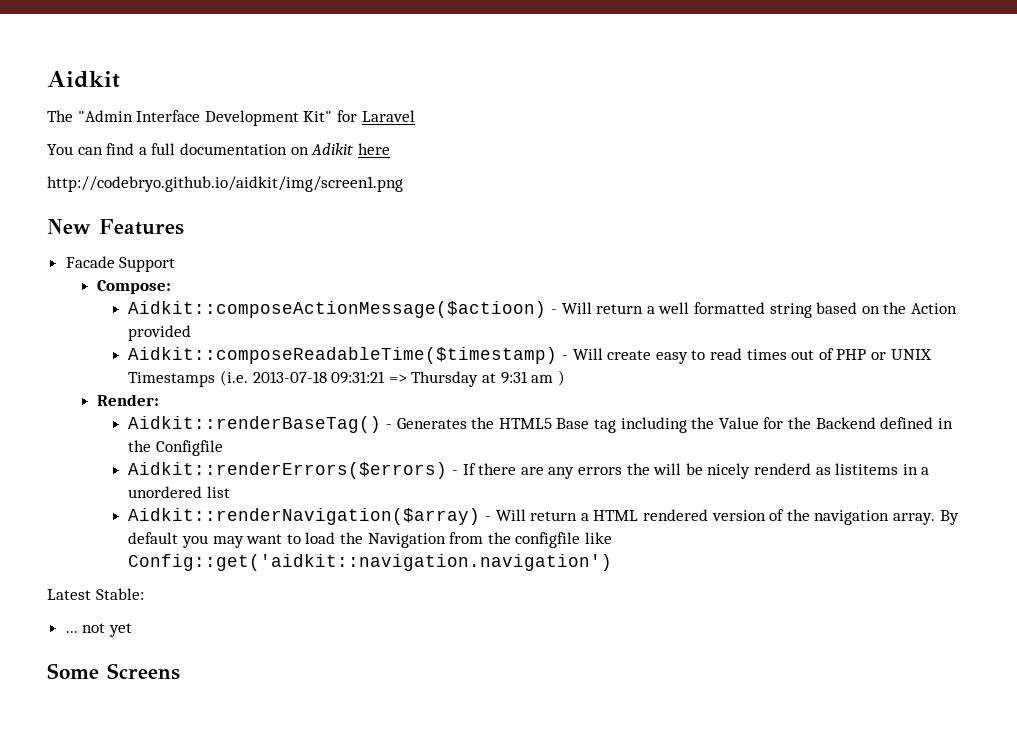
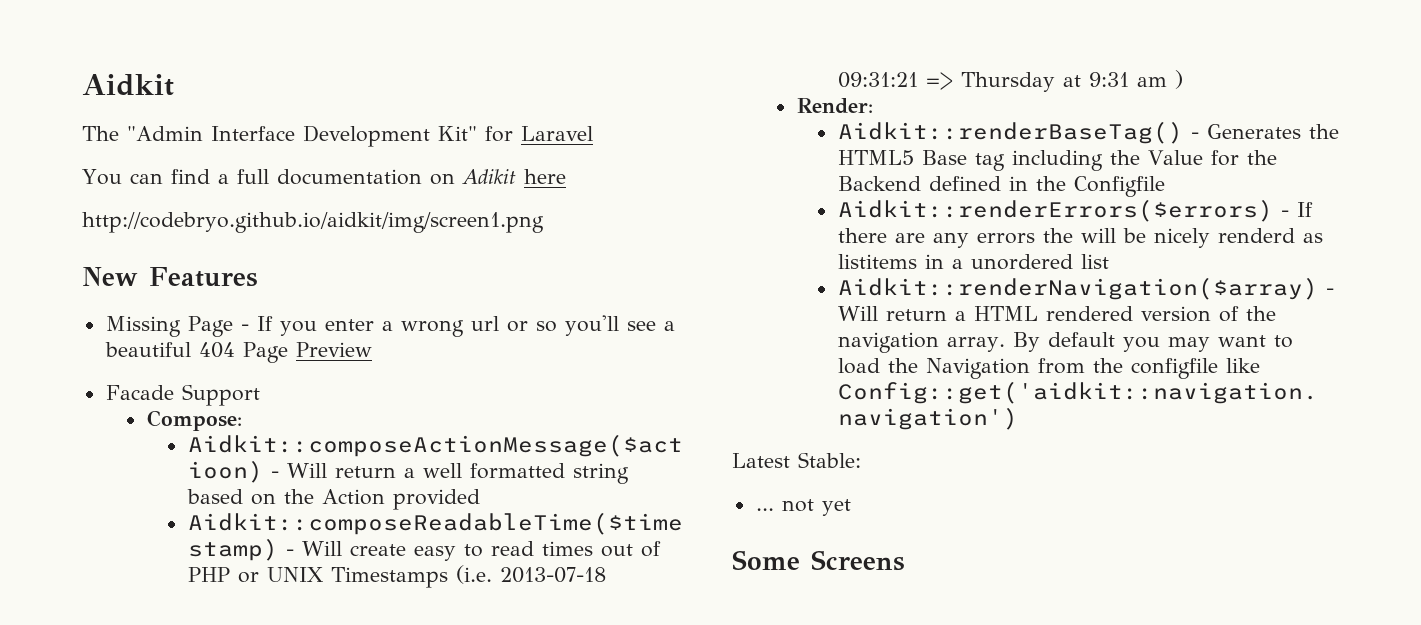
(184, 227) none -> [105,315,675,337] [104,342,372,363] // Missing Page - If you enter a wrong url or so you'll see a beautiful 404 Page Preview

